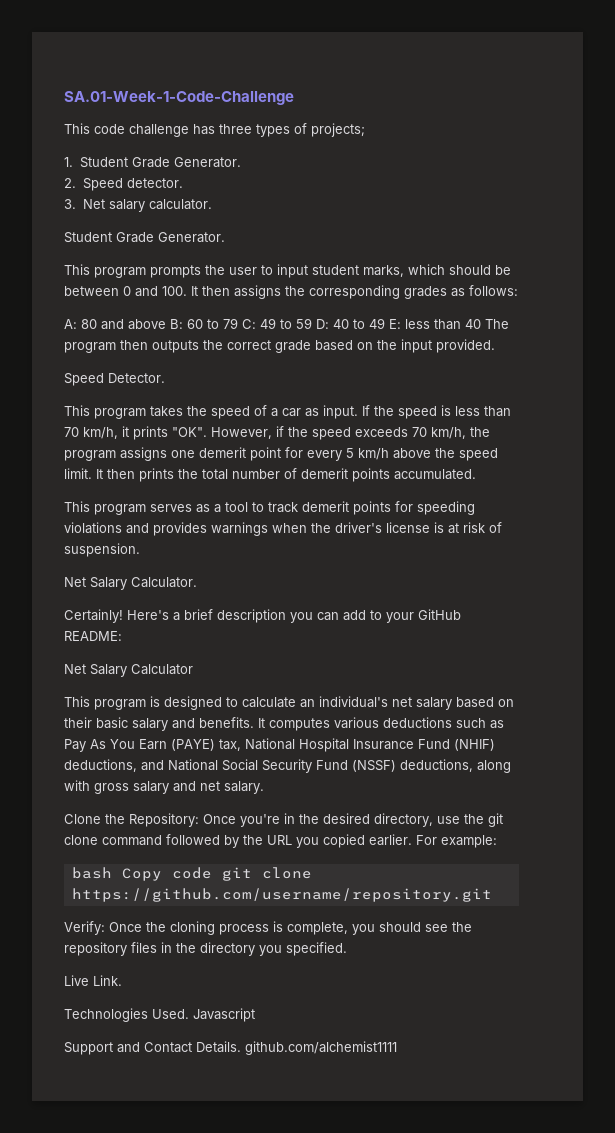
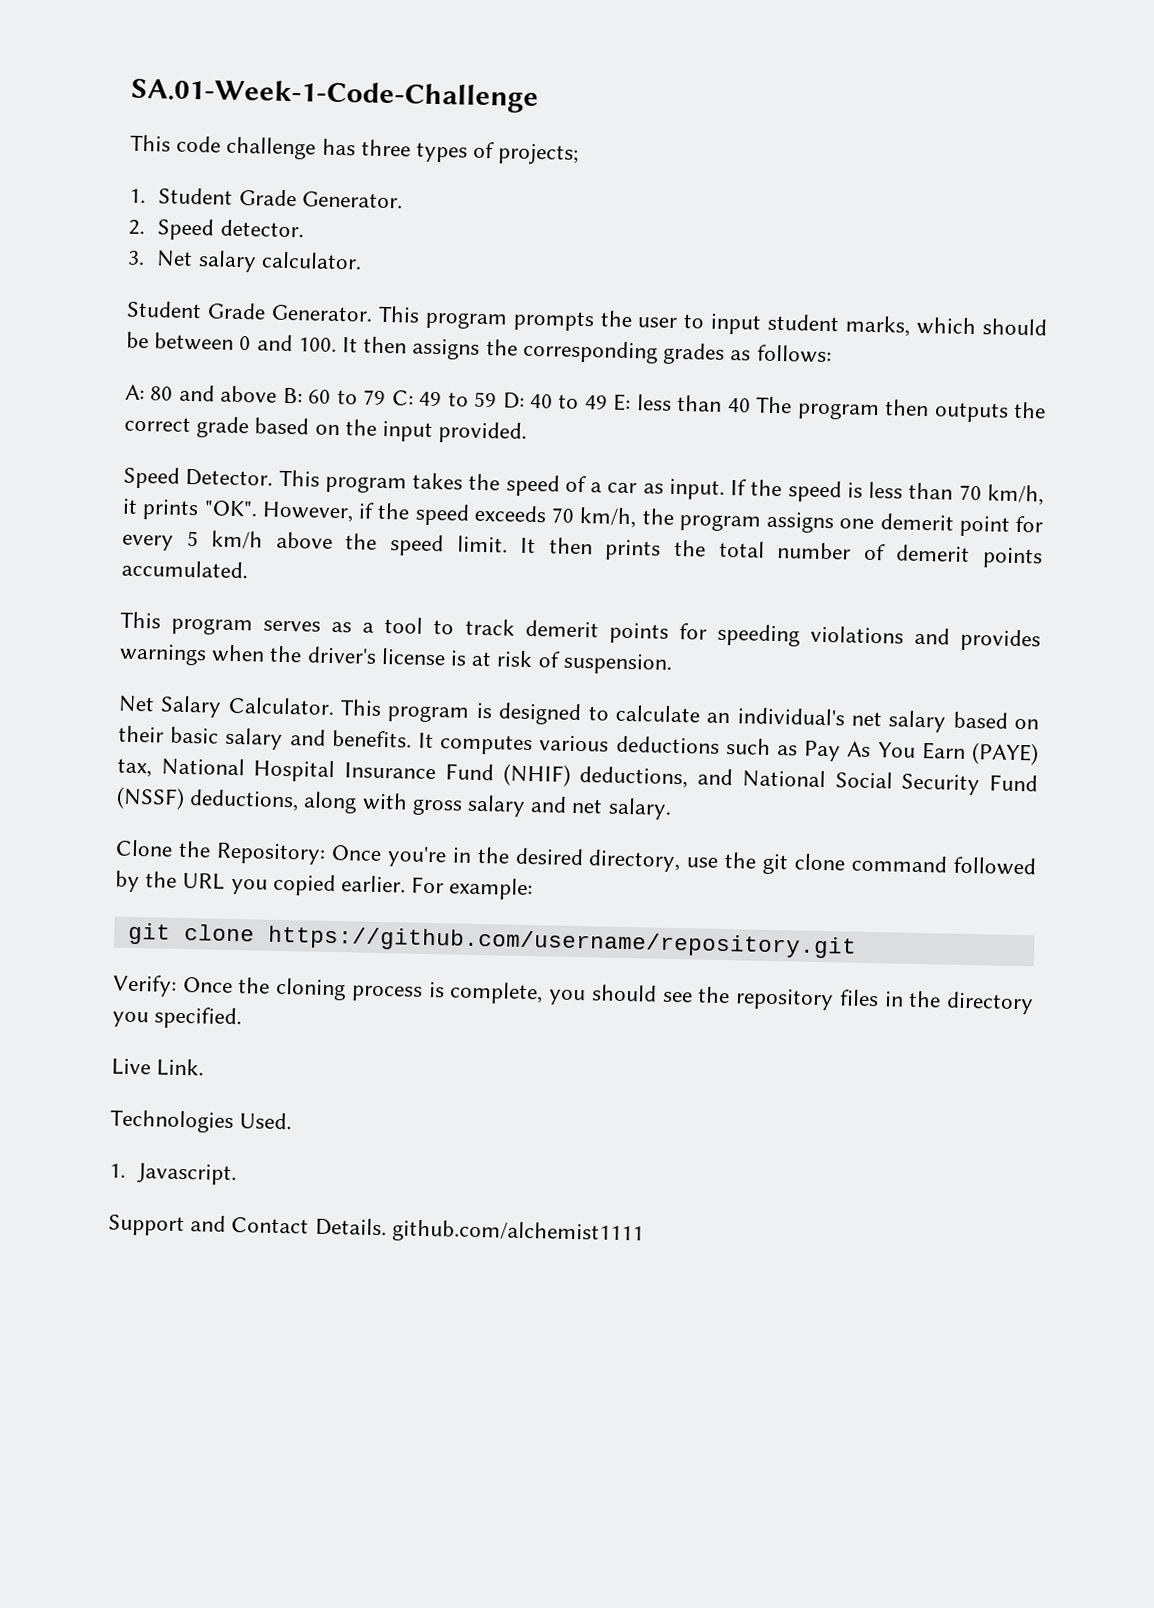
(225, 237) // -> (373, 313) none
(165, 378) // -> (274, 477) none
[64,609,461,623] [64,631,122,641] [64,664,193,677] // Certainly! Here's a brief description you can add to your GitHub README: // Net Salary Calculator // -> (335, 706) none
[71,867,212,881] bash Copy code -> (534, 889) none
[193,1008,255,1022] Javascript -> [109,1163,238,1186] // 1. Javascript.

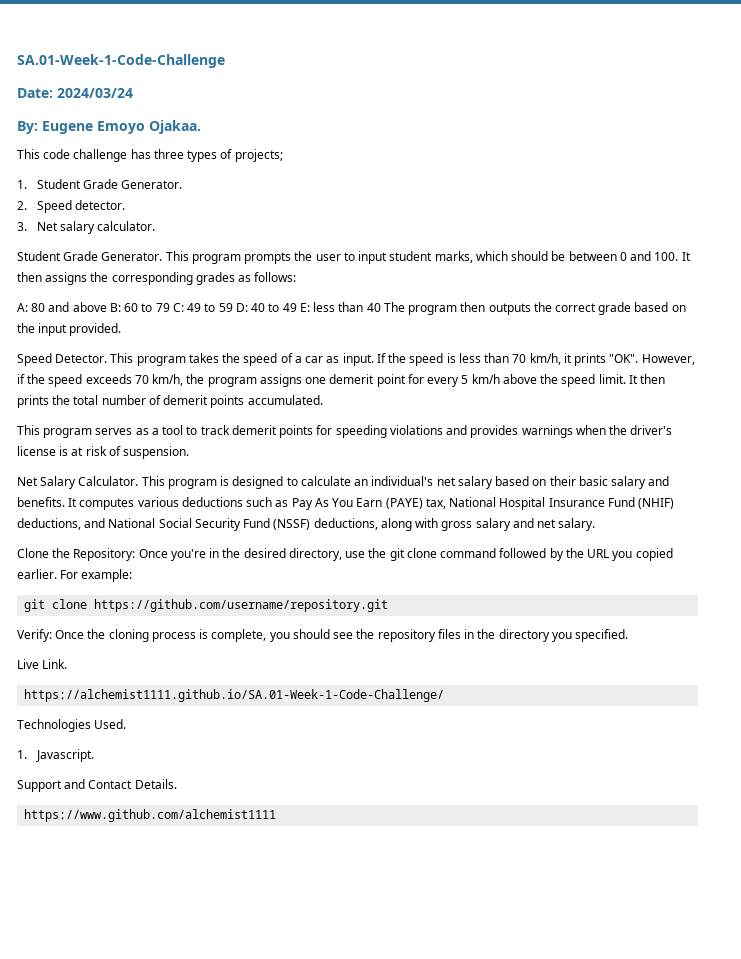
(539, 95) none -> [17,88,133,98] [17,120,201,134] // Date: 2024/03/24 // By: Eugene Emoyo Ojakaa.
(205, 1067) none -> [24,689,445,702] // https://alchemist1111.github.io/SA.01-Week-1-Code-Challenge/
[391,1219,644,1246] github.com/alchemist1111 -> [24,809,277,822] // https://www.github.com/alchemist1111

